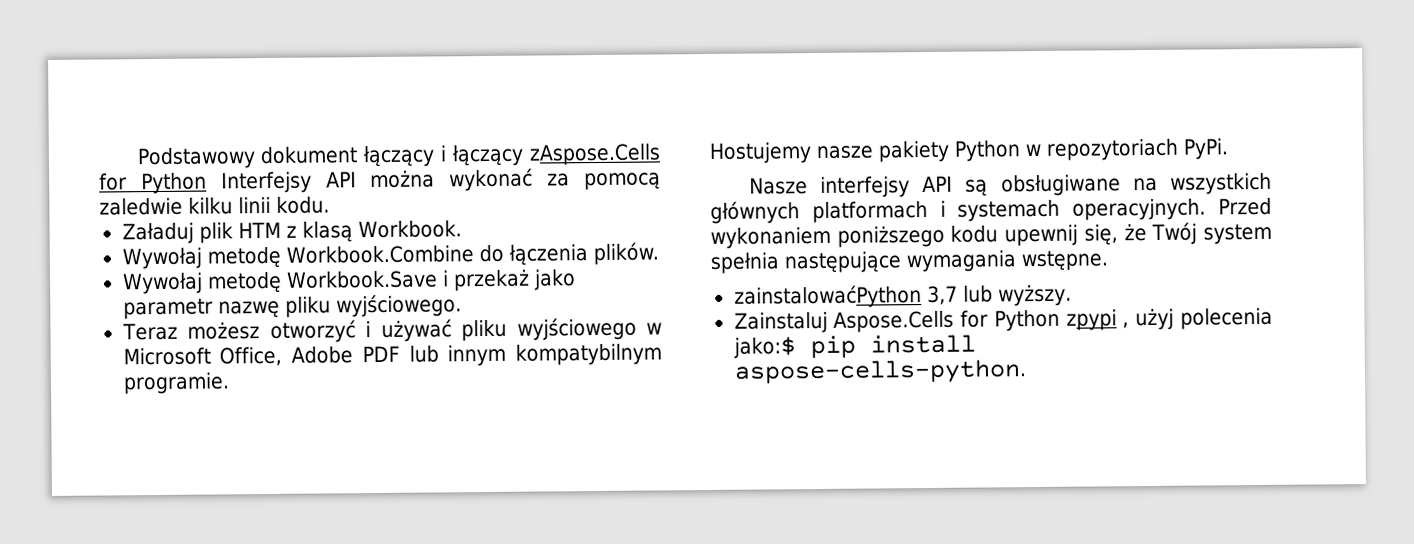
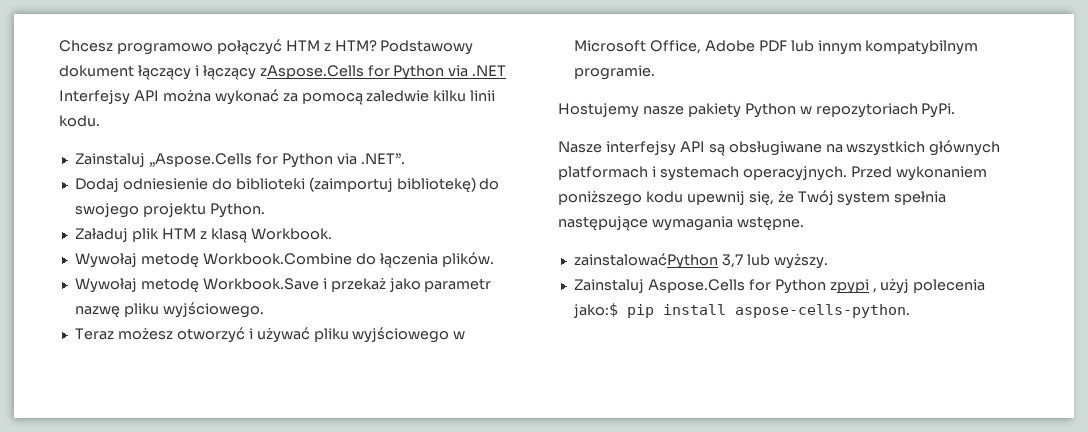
(136, 158) none -> [59,39,377,55] Chcesz programowo połączyć HTM z HTM?
(207, 183) none -> [448,65,507,77] via .NET
(330, 205) none -> [74,153,405,168] [74,177,500,193] [74,203,265,218] // Zainstaluj „Aspose.Cells for Python via .NET”. // Dodaj odniesienie do biblioteki (zaimportuj bibliotekę) do swojego projektu Python.

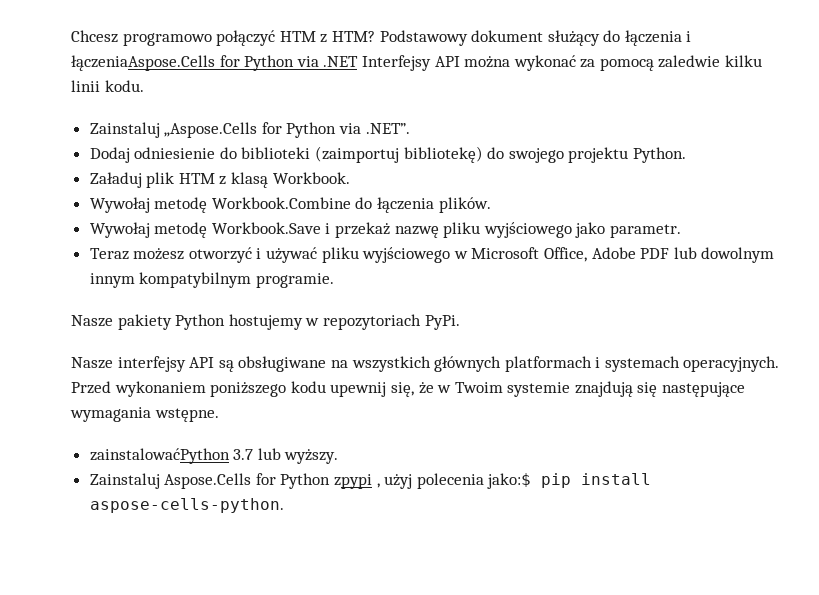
[137,65,364,80] łączący i łączący zAspose.Cells -> [547,30,692,46] [71,55,215,71] służący do łączenia i łączeniaAspose.Cells
[388,278,492,292] [74,302,264,318] jako parametr nazwę pliku wyjściowego. -> [394,222,682,238] nazwę pliku wyjściowego jako parametr.
(814, 46) none -> [701,247,775,263] dowolnym
[558,103,684,118] Hostujemy nasze -> [71,315,113,327] Nasze
(796, 110) none -> [228,314,303,330] hostujemy
[797,190,947,206] Twój system spełnia -> [437,381,658,397] w Twoim systemie znajdują się
[721,254,743,268] 3,7 -> [233,449,254,460] 3.7

